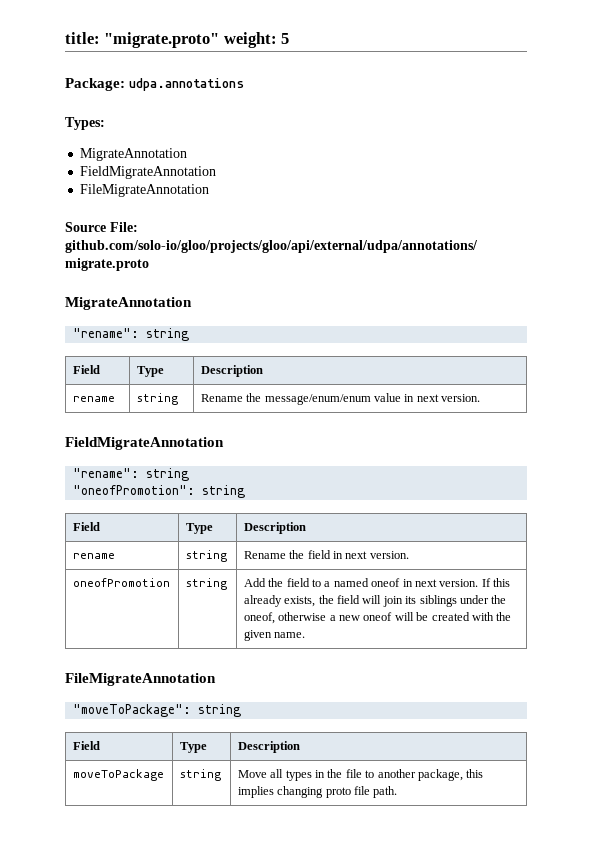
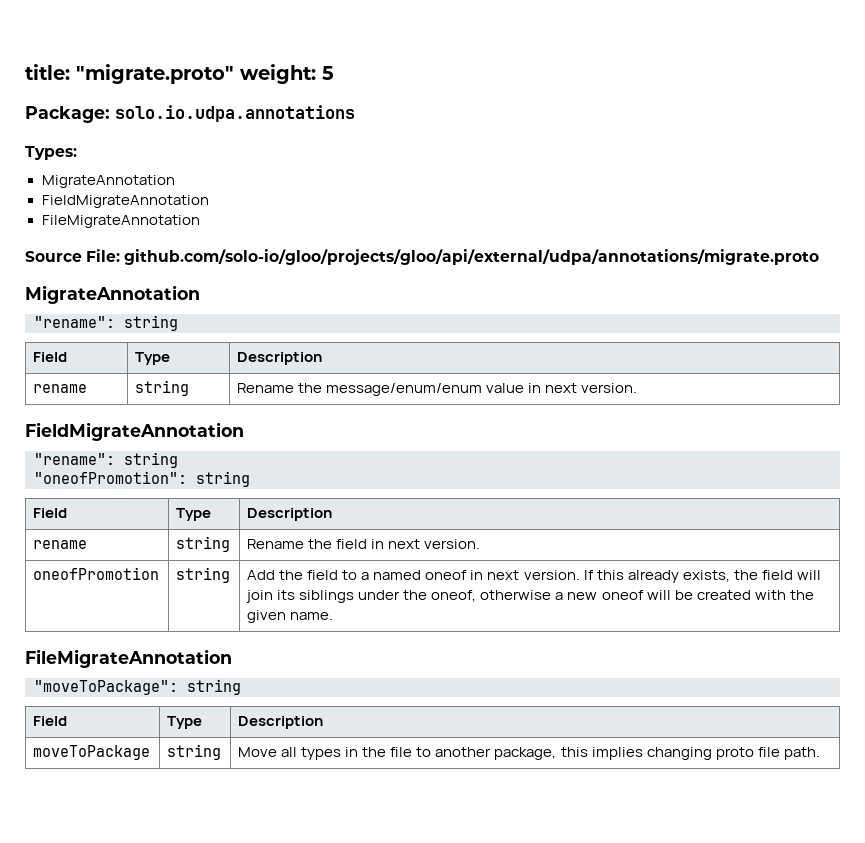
[129,78,245,91] udpa.annotations -> [115,105,355,122] solo.io.udpa.annotations

